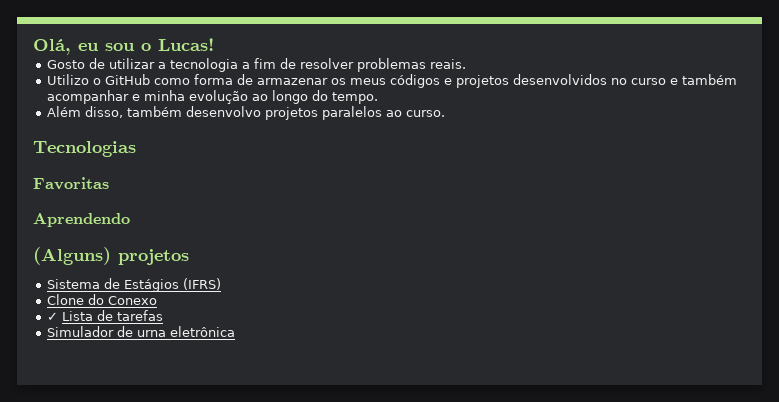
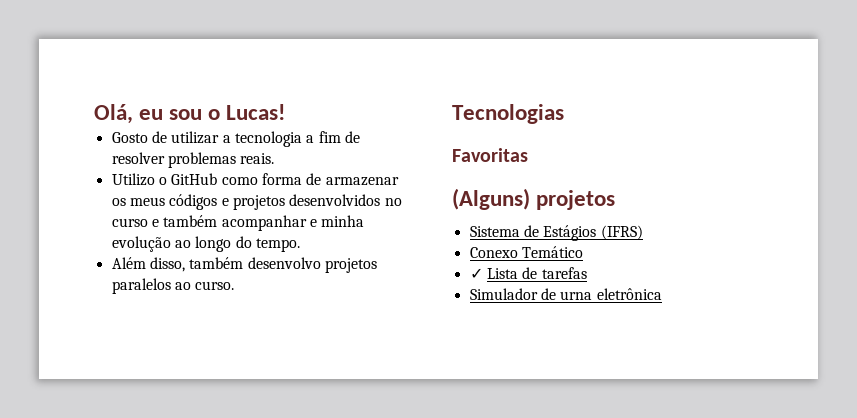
[33,213,130,227] // Aprendendo -> (528, 155) none
[47,294,105,305] Clone do -> (643, 232) none
(158, 300) none -> [521,246,583,258] Temático

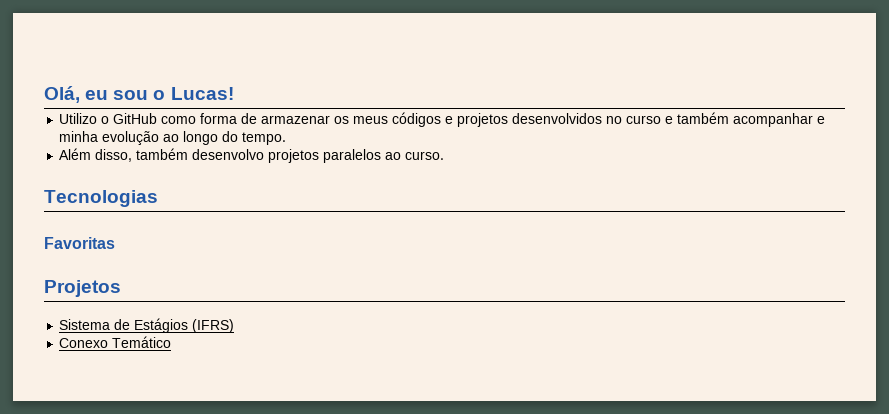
[111,131,360,147] [111,152,275,168] // Gosto de utilizar a tecnologia a fim de resolver problemas reais. -> (234, 93) none
[452,188,616,210] (Alguns) projetos -> [44,280,121,297] Projetos
[469,267,587,279] [469,288,662,300] // ✓ Lista de tarefas // Simulador de urna eletrônica -> (172, 342) none

